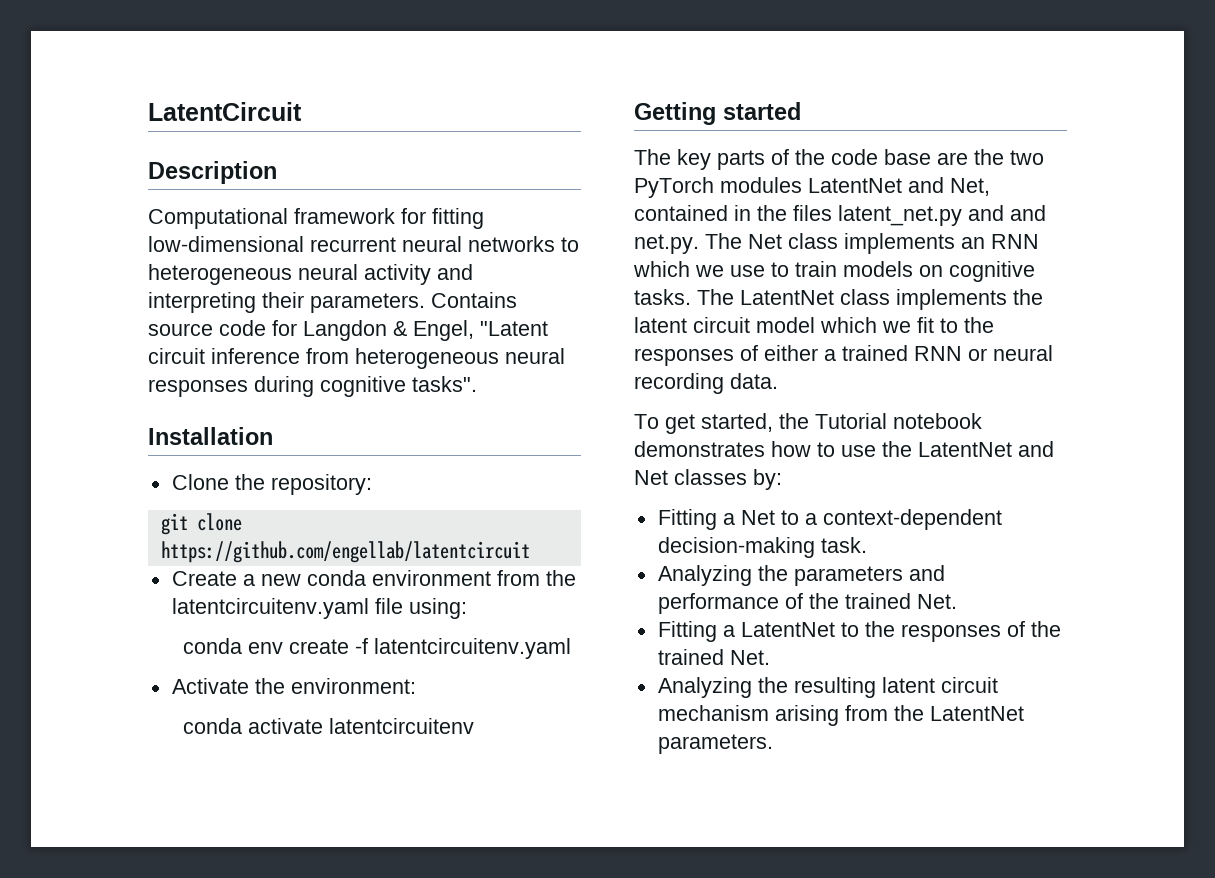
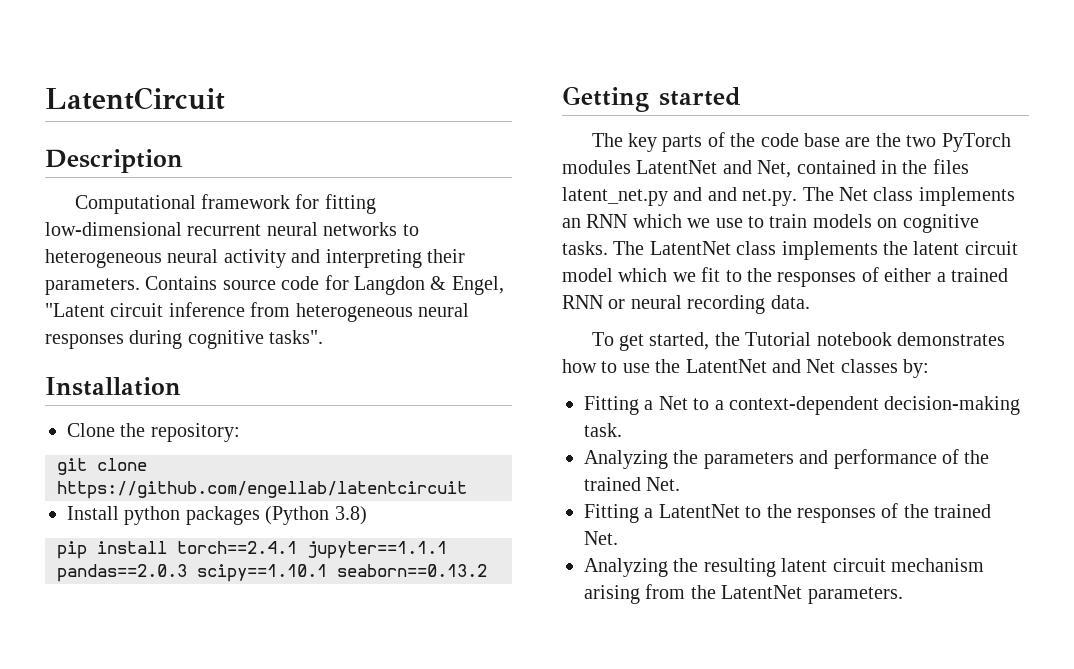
[171,570,576,586] [171,598,467,619] [182,638,571,659] [171,678,416,694] [182,718,474,734] Create a new conda environment from the latentcircuitenv.yaml file using: // conda env create -f latentcircuitenv.yaml // Activate the environment: // conda activate latentcircuitenv -> [67,506,367,525] [57,541,447,559] [57,564,487,582] Install python packages (Python 3.8) // pip install torch==2.4.1 jupyter==1.1.1 pandas==2.0.3 scipy==1.10.1 seaborn==0.13.2

